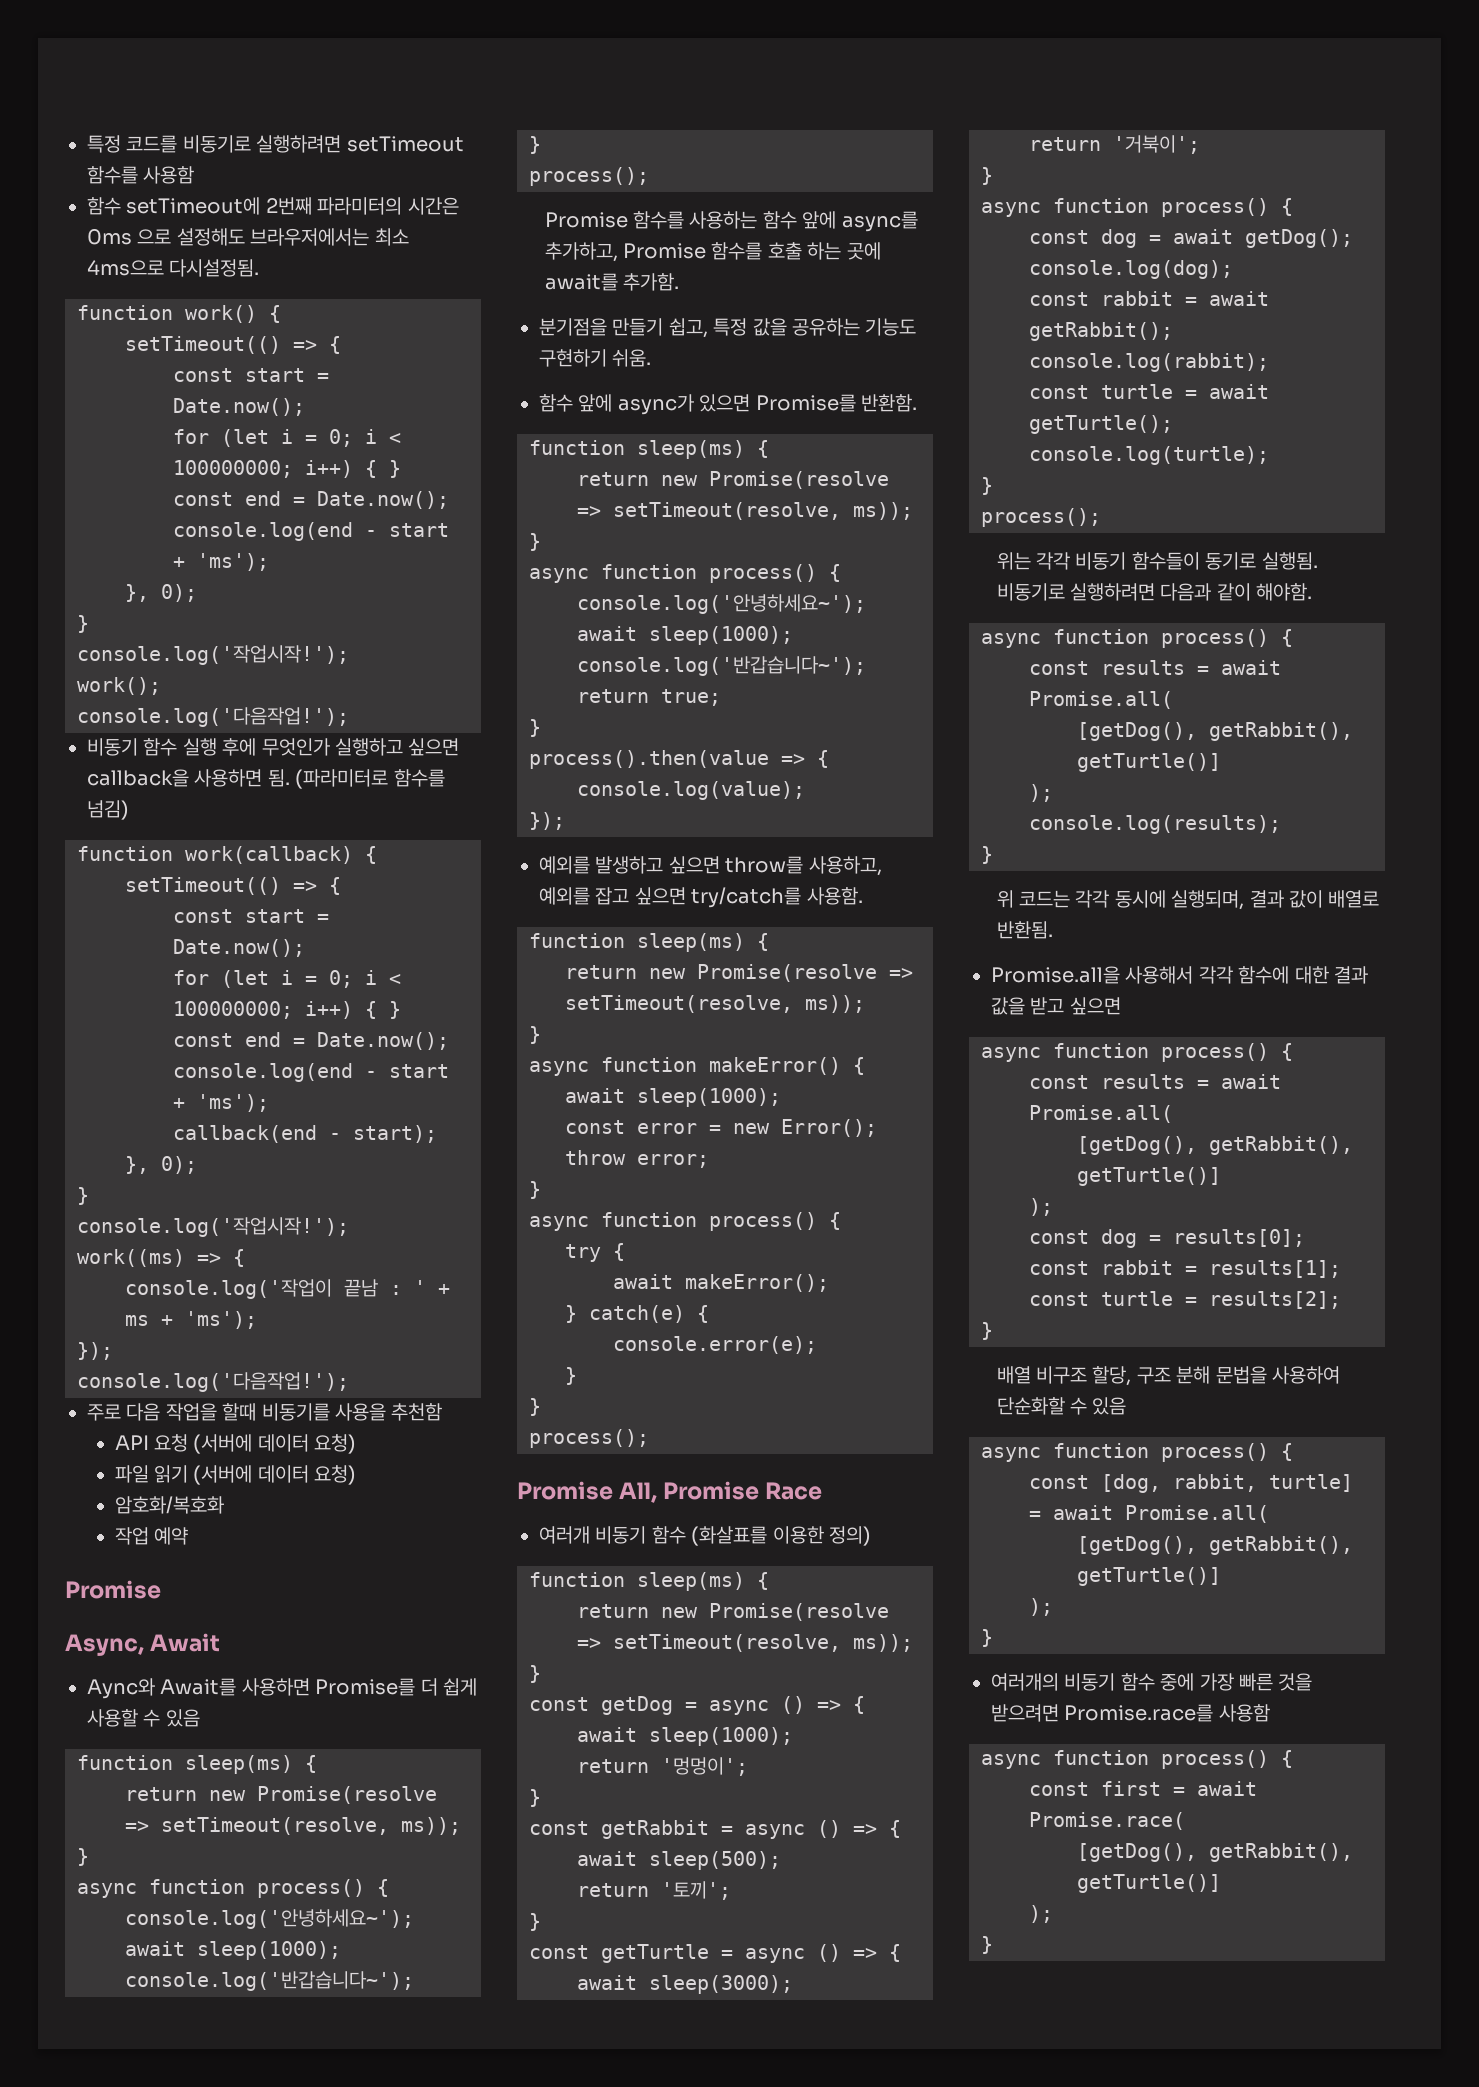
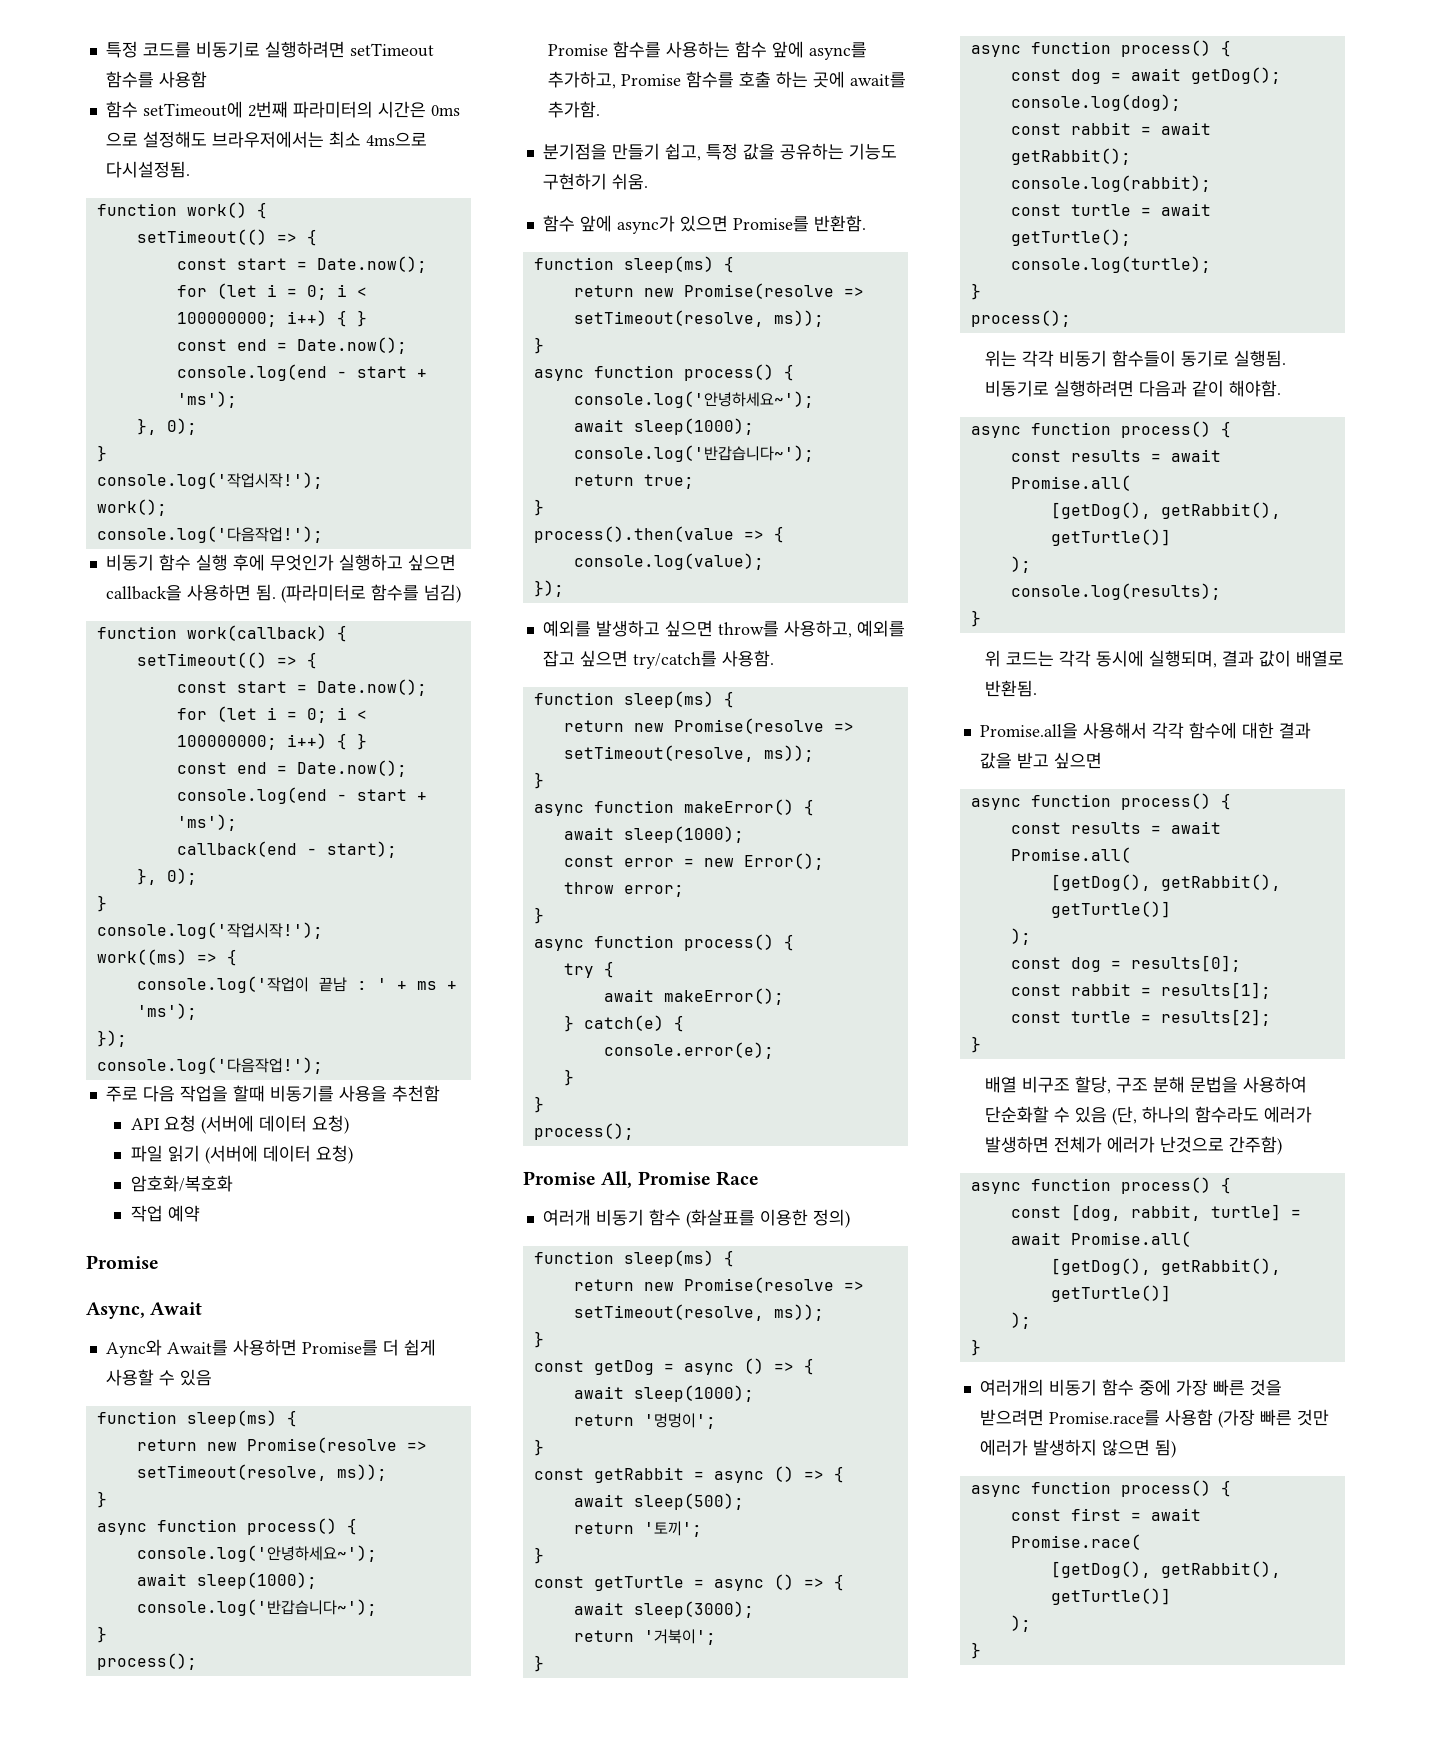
(1127, 1406) none -> [1111,1106,1312,1125] [984,1136,1282,1155] (단, 하나의 함수라도 에러가 발생하면 전체가 에러가 난것으로 간주함)
(1270, 1713) none -> [1217,1409,1329,1428] [979,1439,1176,1458] (가장 빠른 것만 에러가 발생하지 않으면 됨)

